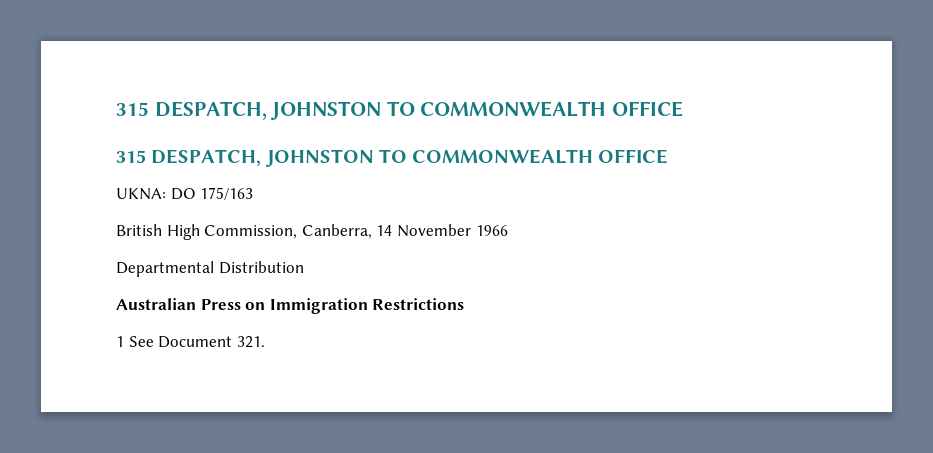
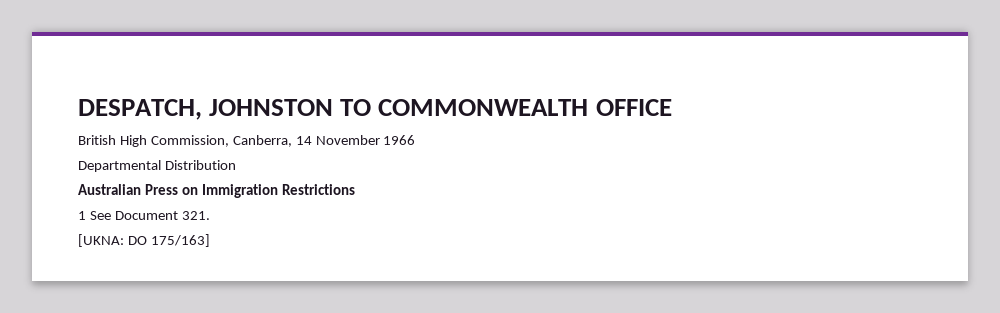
[116,101,683,120] [116,149,669,167] [116,187,254,200] 315 DESPATCH, JOHNSTON TO COMMONWEALTH OFFICE // 315 DESPATCH, JOHNSTON TO COMMONWEALTH OFFICE // UKNA: DO 175/163 -> [78,99,672,120] DESPATCH, JOHNSTON TO COMMONWEALTH OFFICE
(265, 342) none -> [78,234,210,247] // [UKNA: DO 175/163]

